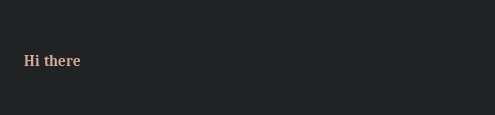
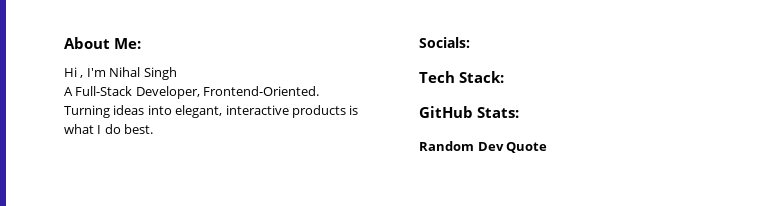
[24,54,82,66] Hi there -> [64,37,141,49] [64,67,177,80] [64,86,320,99] [64,105,359,118] [64,124,154,134] [419,37,470,48] [419,71,504,83] [419,106,519,118] [419,141,548,153] About Me: // Hi , I'm Nihal Singh // A Full-Stack Developer, Frontend-Oriented. // Turning ideas into elegant, interactive products is what I do best. // Socials: // Tech Stack: // GitHub Stats: // Random Dev Quote

